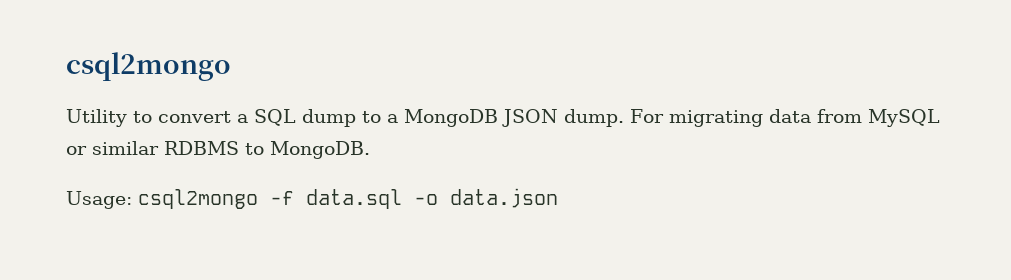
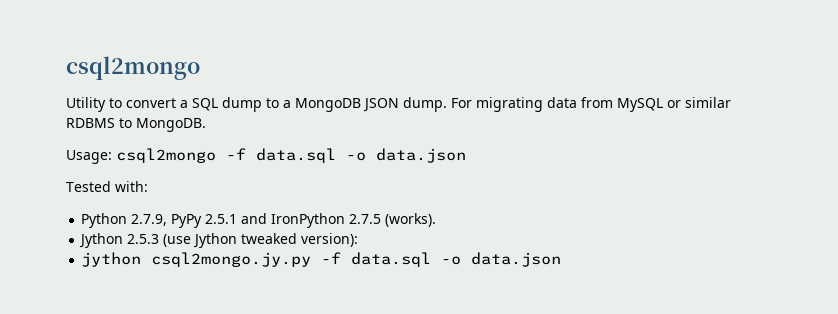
(558, 198) none -> [66,181,148,192] [81,213,437,228] [79,233,359,248] [81,252,562,267] // Tested with: // Python 2.7.9, PyPy 2.5.1 and IronPython 2.7.5 (works). // Jython 2.5.3 (use Jython tweaked version): // jython csql2mongo.jy.py -f data.sql -o data.json

